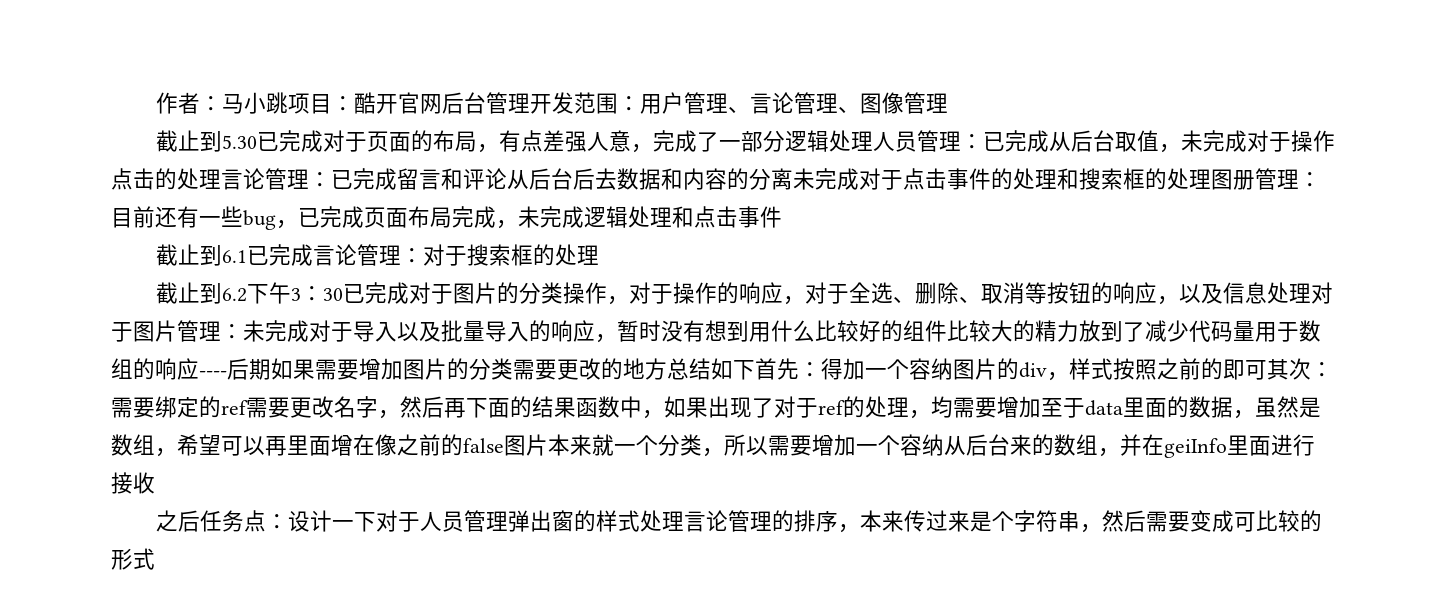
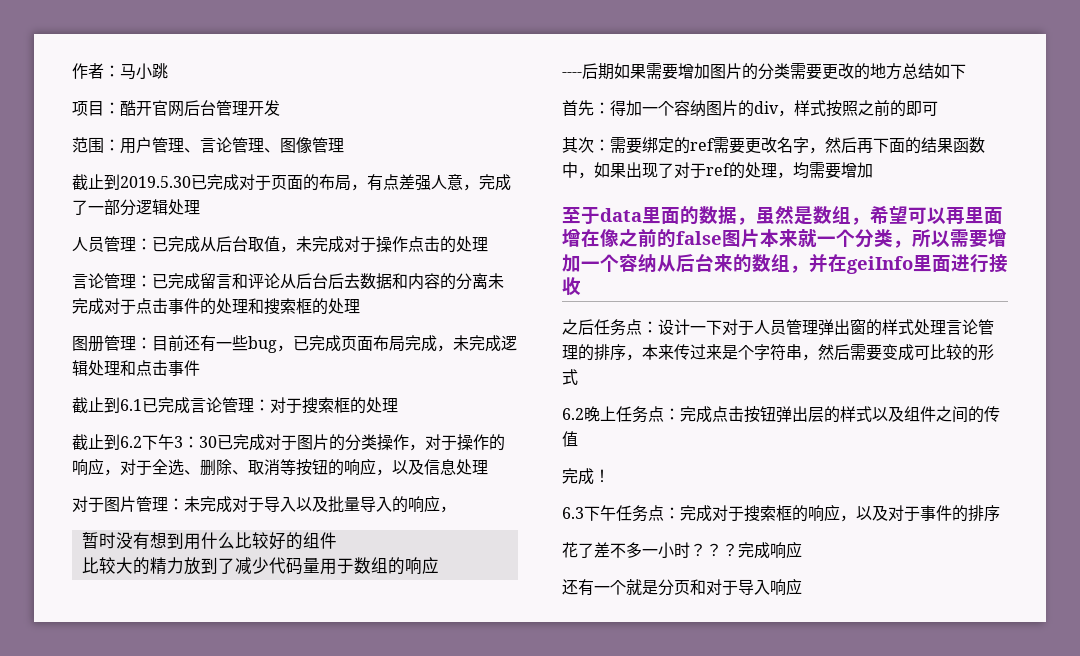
(289, 103) none -> (168, 71) //
(575, 103) none -> (280, 108) //
[222,135,258,149] 5.30 -> [120,176,191,188] 2019.5.30
(874, 141) none -> (200, 207) //
(221, 179) none -> (488, 244) //
(1211, 179) none -> (360, 306) //
(1312, 293) none -> (488, 467) //
(617, 338) none -> (456, 509) //
(947, 331) none -> (337, 540) //
(199, 369) none -> (439, 565) //
(755, 370) none -> (966, 71) //
(1267, 370) none -> (938, 108) //
(1041, 407) none -> (873, 170) //
(155, 559) none -> [562,406,1000,423] [562,431,578,447] [562,468,610,485] [562,504,1000,522] [562,541,802,559] [562,578,802,596] // 6.2晚上任务点：完成点击按钮弹出层的样式以及组件之间的传值 // 完成！ // 6.3下午任务点：完成对于搜索框的响应，以及对于事件的排序 // 花了差不多一小时？？？完成响应 // 还有一个就是分页和对于导入响应

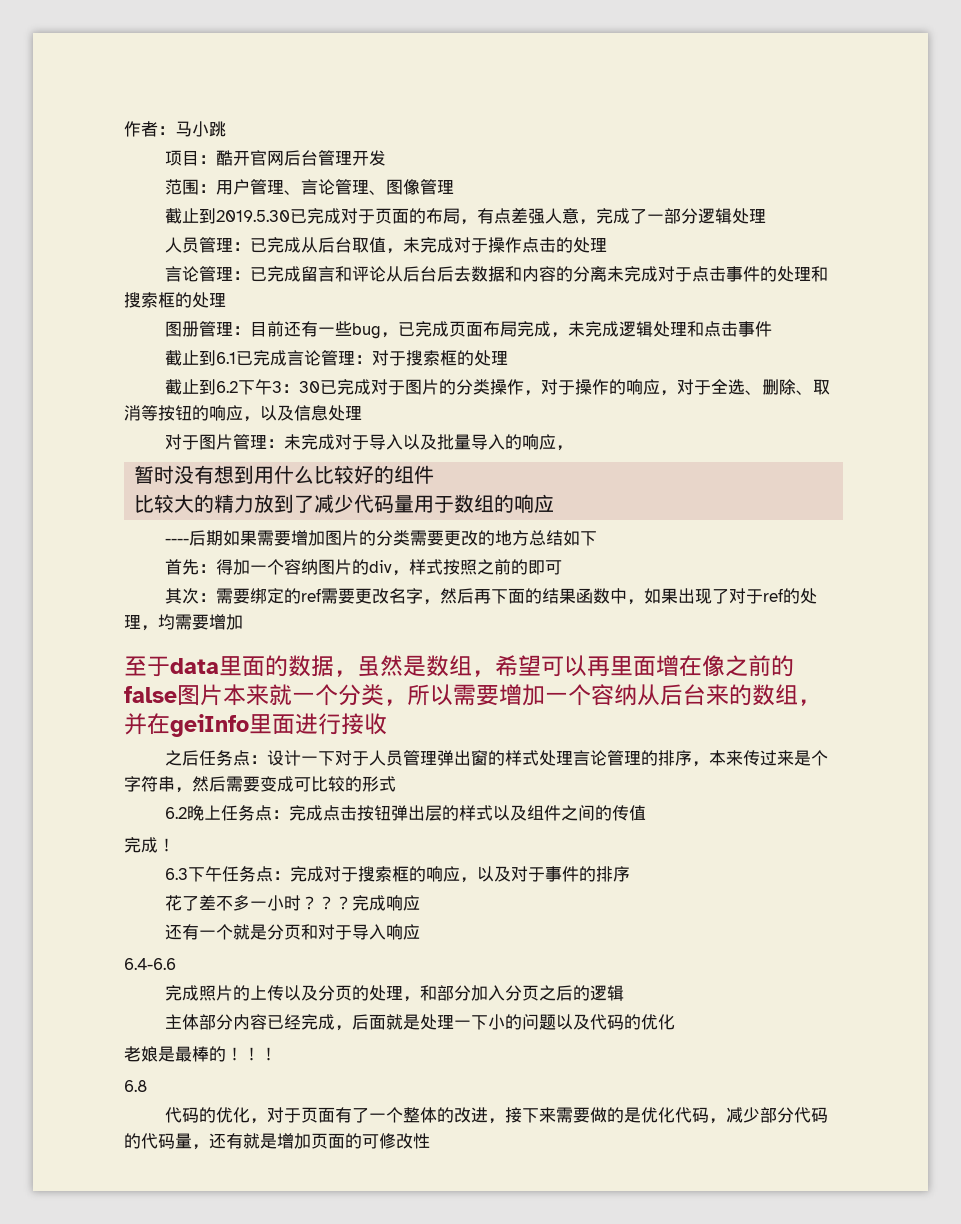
(802, 586) none -> [124,958,176,970] [164,985,624,1002] [164,1014,675,1031] [124,1046,277,1062] [124,1080,147,1092] [164,1107,828,1124] [124,1133,430,1150] // 6.4-6.6 // 完成照片的上传以及分页的处理，和部分加入分页之后的逻辑 // 主体部分内容已经完成，后面就是处理一下小的问题以及代码的优化 // 老娘是最棒的！！！ // 6.8 // 代码的优化，对于页面有了一个整体的改进，接下来需要做的是优化代码，减少部分代码的代码量，还有就是增加页面的可修改性

